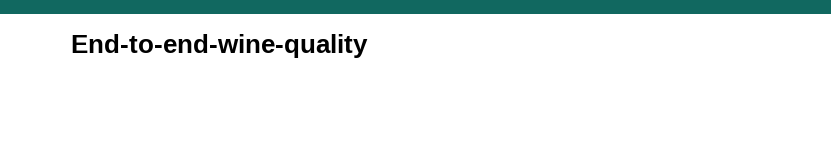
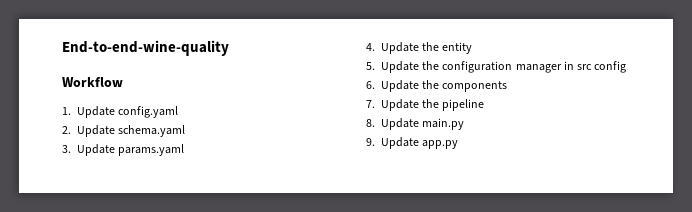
(368, 46) none -> [62,77,123,87] [62,106,179,118] [62,125,186,137] [62,144,185,156] [366,42,473,54] [366,61,627,73] [366,80,508,92] [366,99,485,111] [366,118,465,130] [366,137,459,149] // Workflow // 1. Update config.yaml // 2. Update schema.yaml // 3. Update params.yaml // 4. Update the entity // 5. Update the configuration manager in src config // 6. Update the components // 7. Update the pipeline // 8. Update main.py // 9. Update app.py

